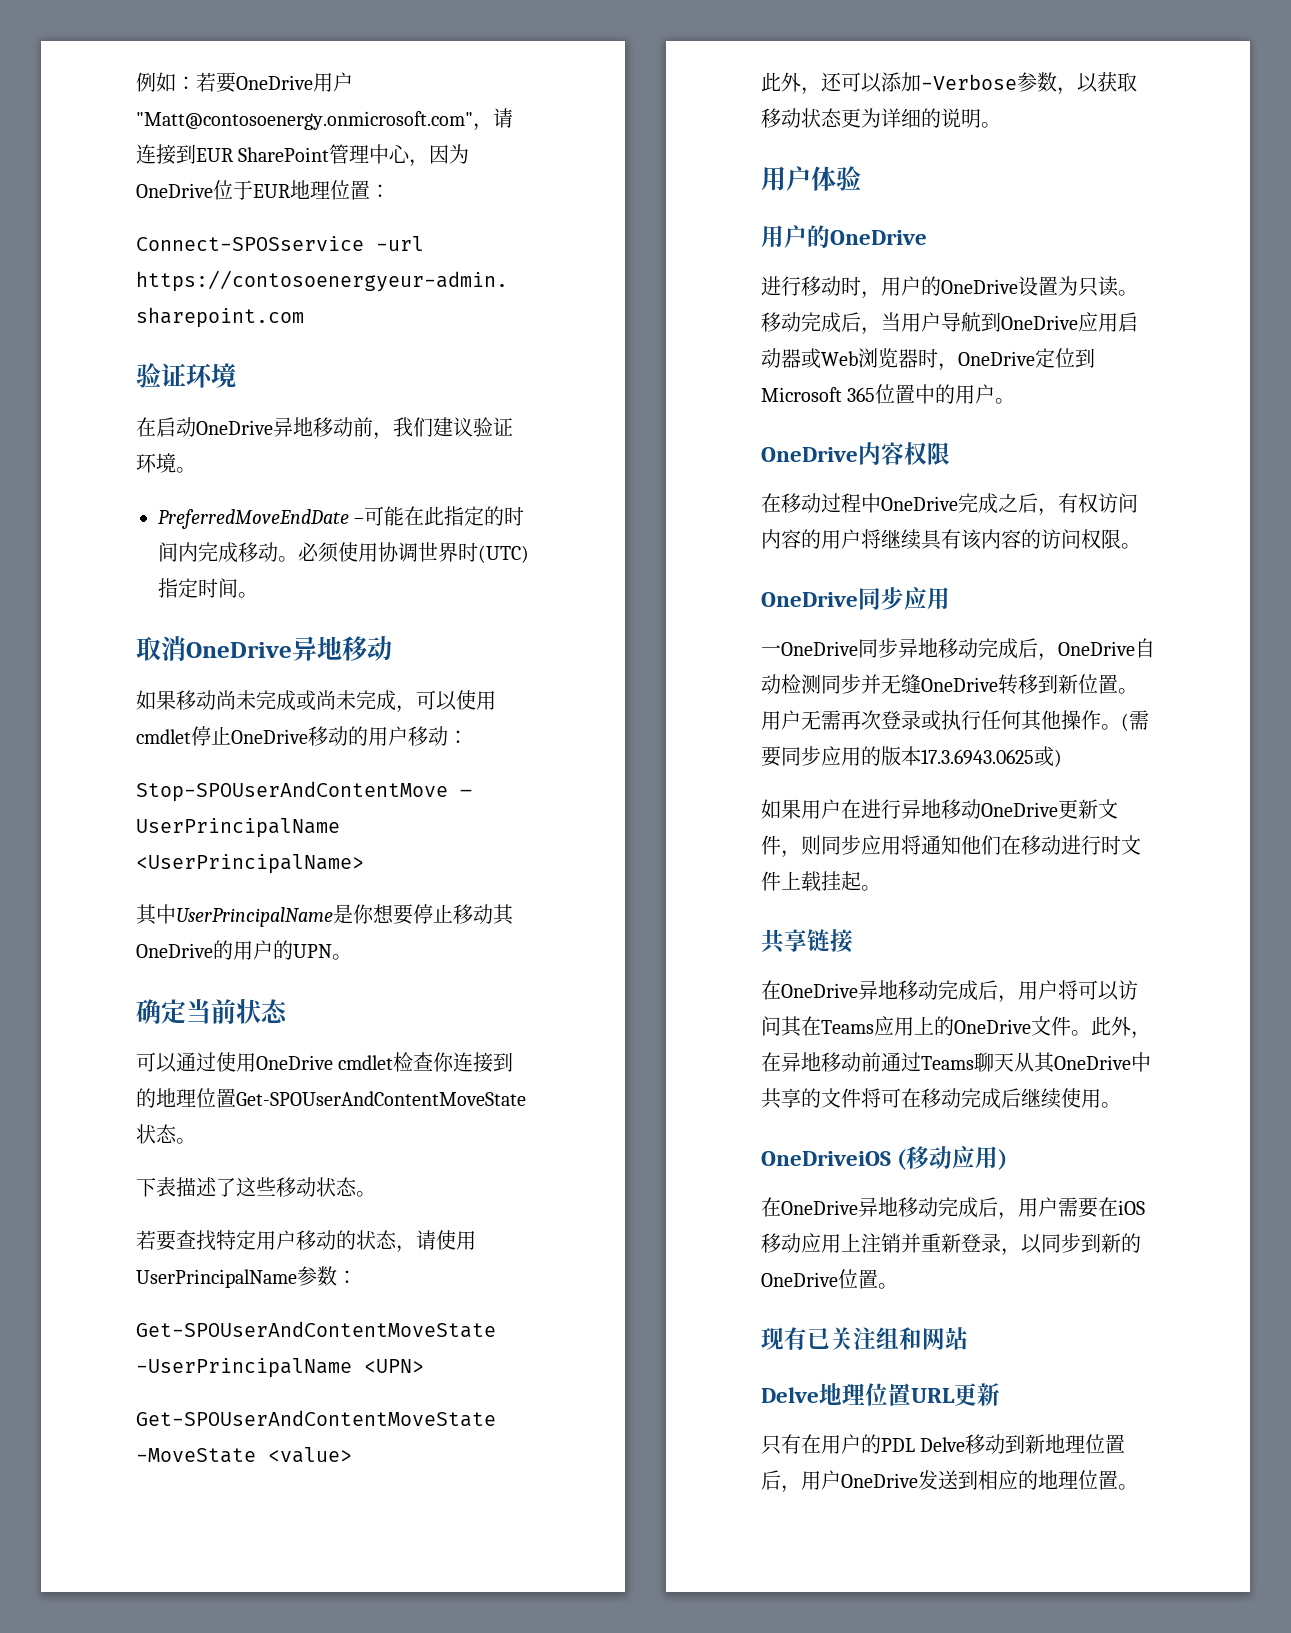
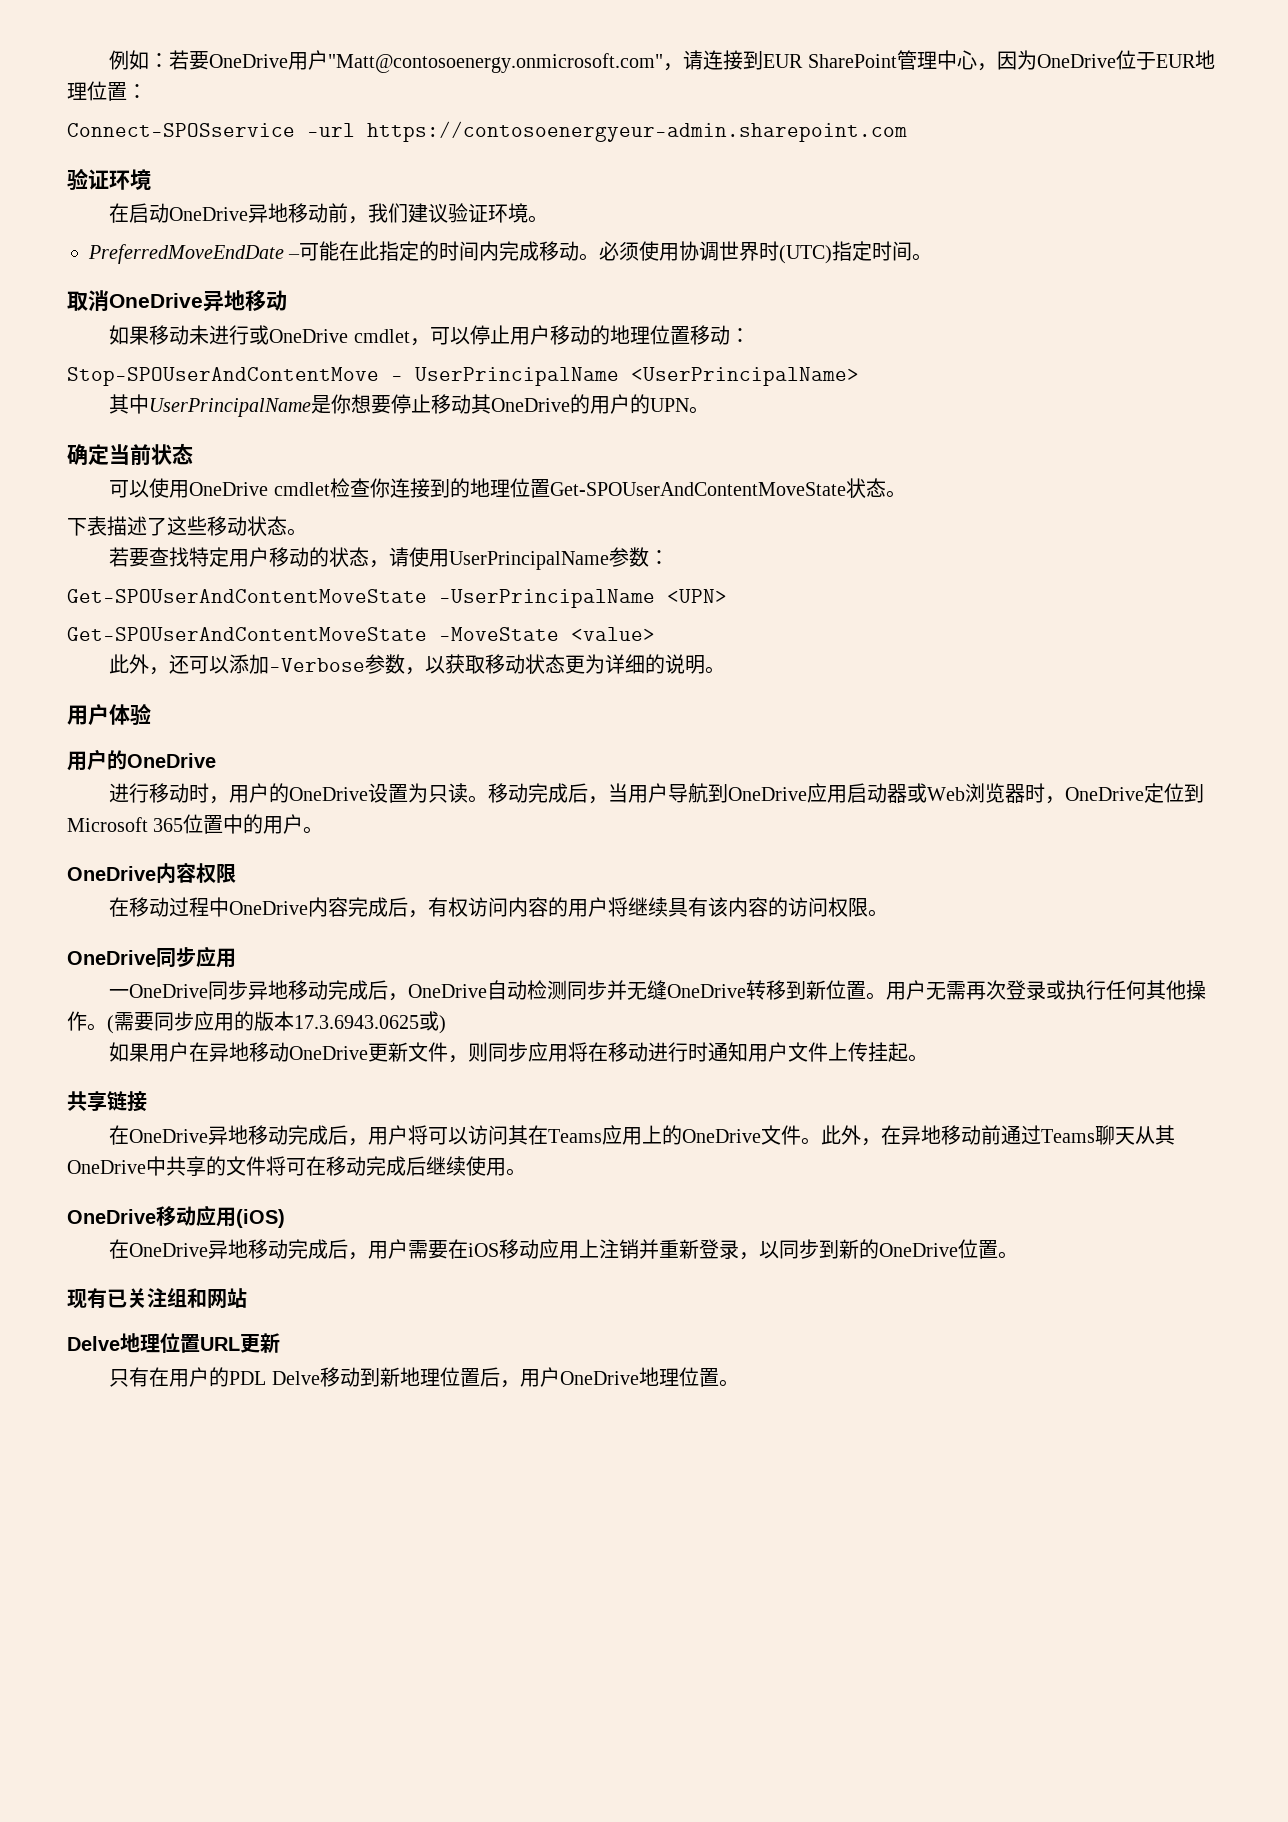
[216,690,496,713] [136,726,408,746] 尚未完成或尚未完成，可以使用cmdlet停止OneDrive移动的用户 -> [189,325,690,346] 未进行或OneDrive cmdlet，可以停止用户移动的地理位置
[176,1052,216,1072] 通过 -> (150, 489) none
[958,493,1018,514] 完成之 -> [308,897,389,917] 内容完成
[861,799,901,819] 进行 -> (210, 1052) none
[921,835,1001,855] 通知他们 -> (589, 1052) none
[1121,835,1141,855] [761,871,821,892] 文件上载 -> [708,1042,869,1062] 通知用户文件上传
[761,1146,1008,1170] OneDriveiOS (移动应用) -> [67,1205,285,1228] OneDrive移动应用(iOS)
[918,1470,1038,1490] 发送到相应的 -> (639, 1378) none

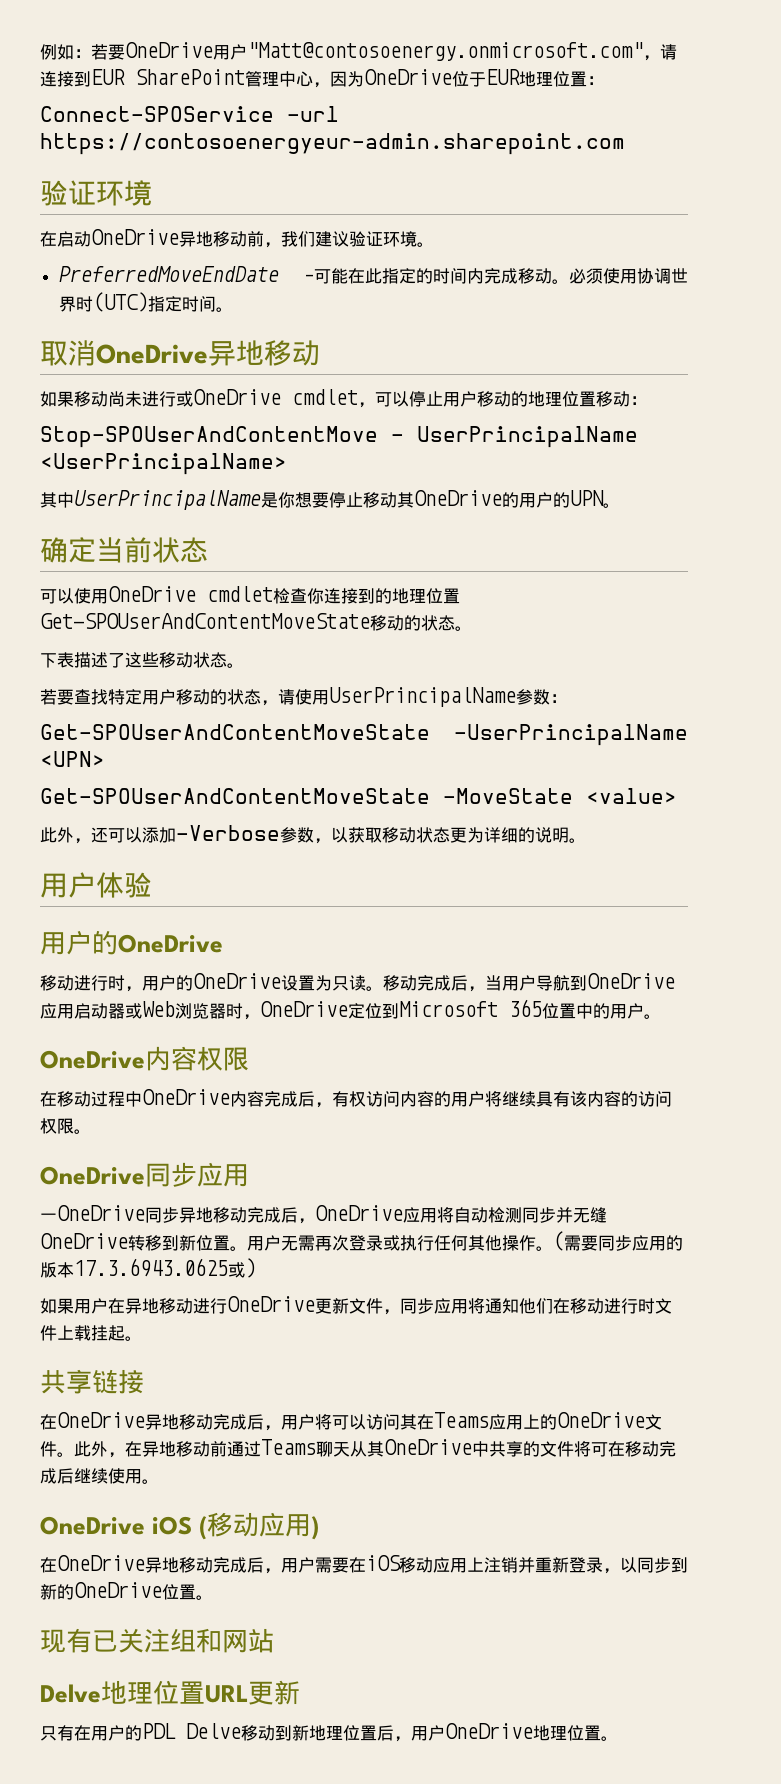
[67,123,295,137] Connect-SPOSservice -> [40,106,274,122] Connect-SPOService
(190, 335) none -> [108,391,125,407] 尚
(846, 489) none -> [370,615,421,631] 移动的
[109,783,190,803] 进行移动 -> [40,975,108,991] 移动进行
(488, 991) none -> [403,1207,454,1223] 应用将
(290, 1052) none -> [193,1298,227,1314] 进行
[468,1042,489,1062] 则 -> (400, 1312) none
(589, 1052) none -> [485,1298,553,1314] 通知他们
[708,1042,869,1062] 通知用户文件上传 -> [655,1298,672,1314] [40,1325,91,1341] 文件上载
[156,1205,285,1228] 移动应用(iOS) -> [152,1512,319,1540] iOS (移动应用)

